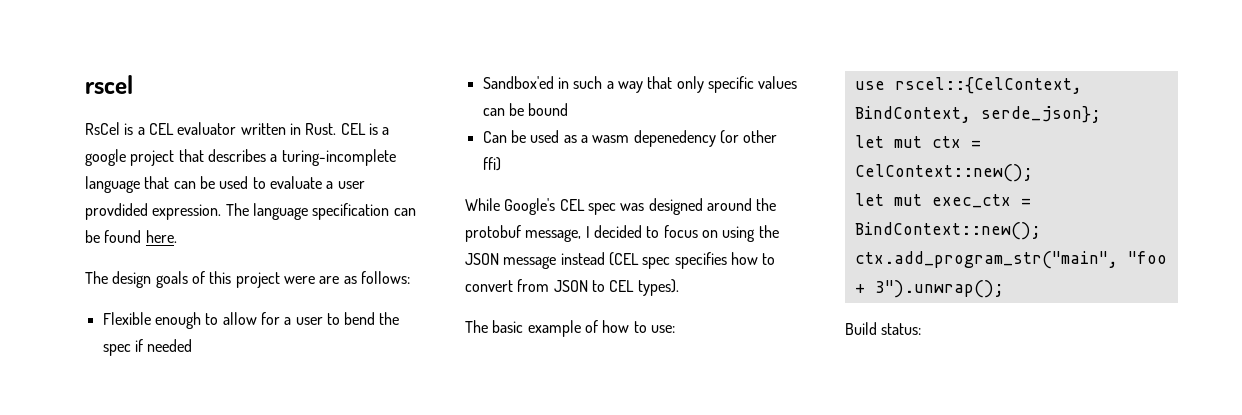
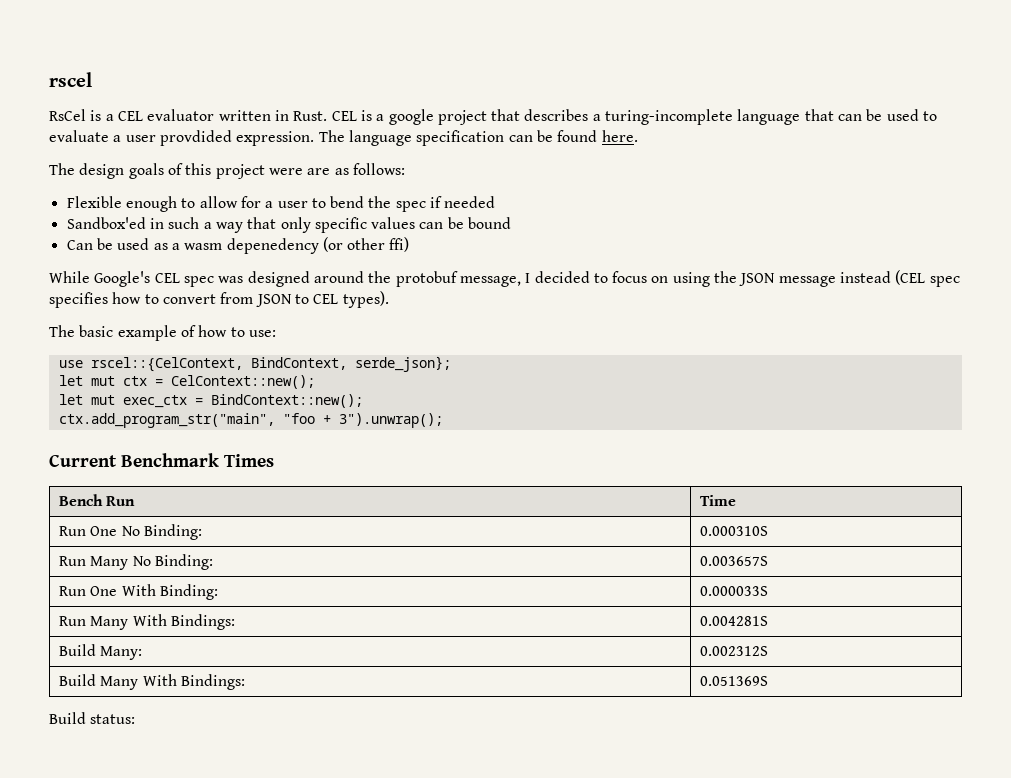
(1004, 289) none -> [49,453,274,467] [59,494,136,506] [700,495,737,506] [59,524,202,540] [700,526,769,536] [59,554,213,570] [700,556,769,566] [59,584,218,600] [700,586,769,596] [59,614,235,630] [700,616,769,626] [59,644,143,660] [700,646,769,656] [59,674,245,690] [700,676,769,686] // Current Benchmark Times // Bench Run | Time // Run One No Binding: | 0.000310S // Run Many No Binding: | 0.003657S // Run One With Binding: | 0.000033S // Run Many With Bindings: | 0.004281S // Build Many: | 0.002312S // Build Many With Bindings: | 0.051369S

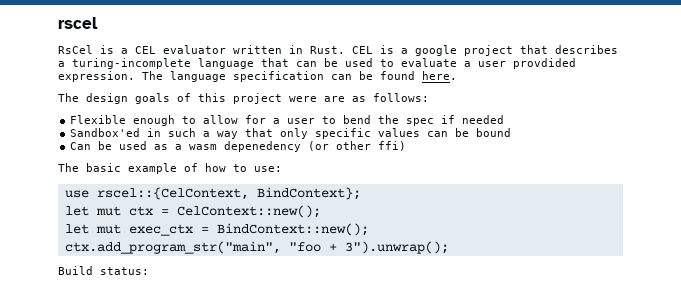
[49,270,960,287] [49,291,389,308] // While Google's CEL spec was designed around the protobuf message, I decided to focus on using the JSON message instead (CEL spec specifies how to convert from JSON to CEL types). -> (407, 146) none
[250,356,451,372] BindContext, serde_json}; -> [256,187,361,200] BindContext};
[49,453,274,467] [59,494,136,506] [700,495,737,506] [59,524,202,540] [700,526,769,536] [59,554,213,570] [700,556,769,566] [59,584,218,600] [700,586,769,596] [59,614,235,630] [700,616,769,626] [59,644,143,660] [700,646,769,656] [59,674,245,690] [700,676,769,686] // Current Benchmark Times // Bench Run | Time // Run One No Binding: | 0.000310S // Run Many No Binding: | 0.003657S // Run One With Binding: | 0.000033S // Run Many With Bindings: | 0.004281S // Build Many: | 0.002312S // Build Many With Bindings: | 0.051369S -> (449, 247) none

